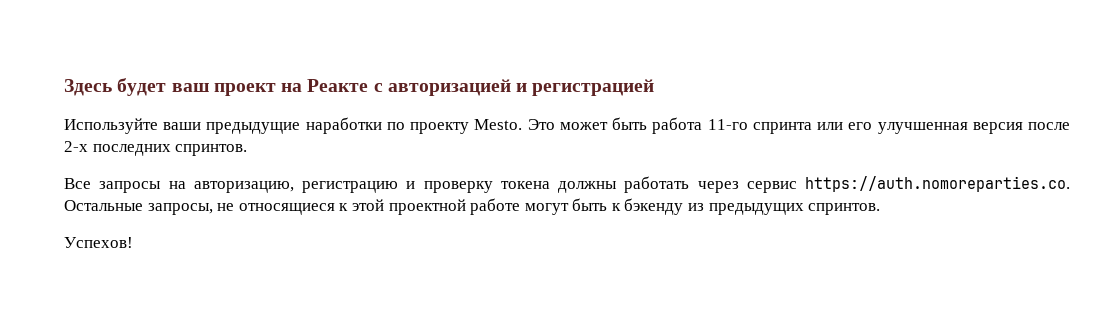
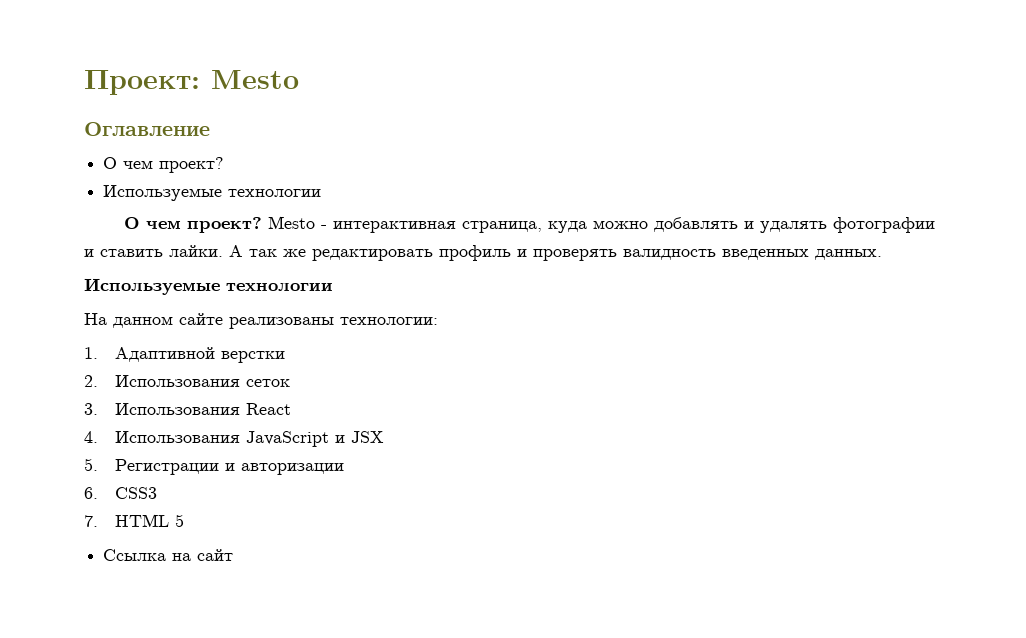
[64,78,655,96] [64,117,1071,134] [64,141,248,156] [64,176,1070,193] [64,198,881,215] [64,237,133,248] Здесь будет ваш проект на Реакте с авторизацией и регистрацией // Используйте ваши предыдущие наработки по проекту Mesto. Это может быть работа 11-го спринта или его улучшенная версия после 2-х последних спринтов. // Все запросы на авторизацию, регистрацию и проверку токена должны работать через сервис https://auth.nomoreparties.co. Остальные запросы, не относящиеся к этой проектной работе могут быть к бэкенду из предыдущих спринтов. // Успехов! -> [84,70,299,95] [84,122,210,136] [103,157,225,173] [103,185,322,201] [123,216,935,233] [84,245,882,261] [84,278,333,295] [84,313,438,329] [84,347,286,363] [84,375,291,387] [84,403,292,415] [84,431,385,447] [84,458,345,475] [84,487,158,499] [84,514,185,527] [103,549,234,561] Проект: Mesto // Оглавление // О чем проект? // Используемые технологии // О чем проект? Mesto - интерактивная страница, куда можно добавлять и удалять фотографии и ставить лайки. А так же редактировать профиль и проверять валидность введенных данных. // Используемые технологии // На данном сайте реализованы технологии: // 1. Адаптивной верстки // 2. Использования сеток // 3. Использования React // 4. Использования JavaScript и JSX // 5. Регистрации и авторизации // 6. CSS3 // 7. HTML 5 // Ссылка на сайт

